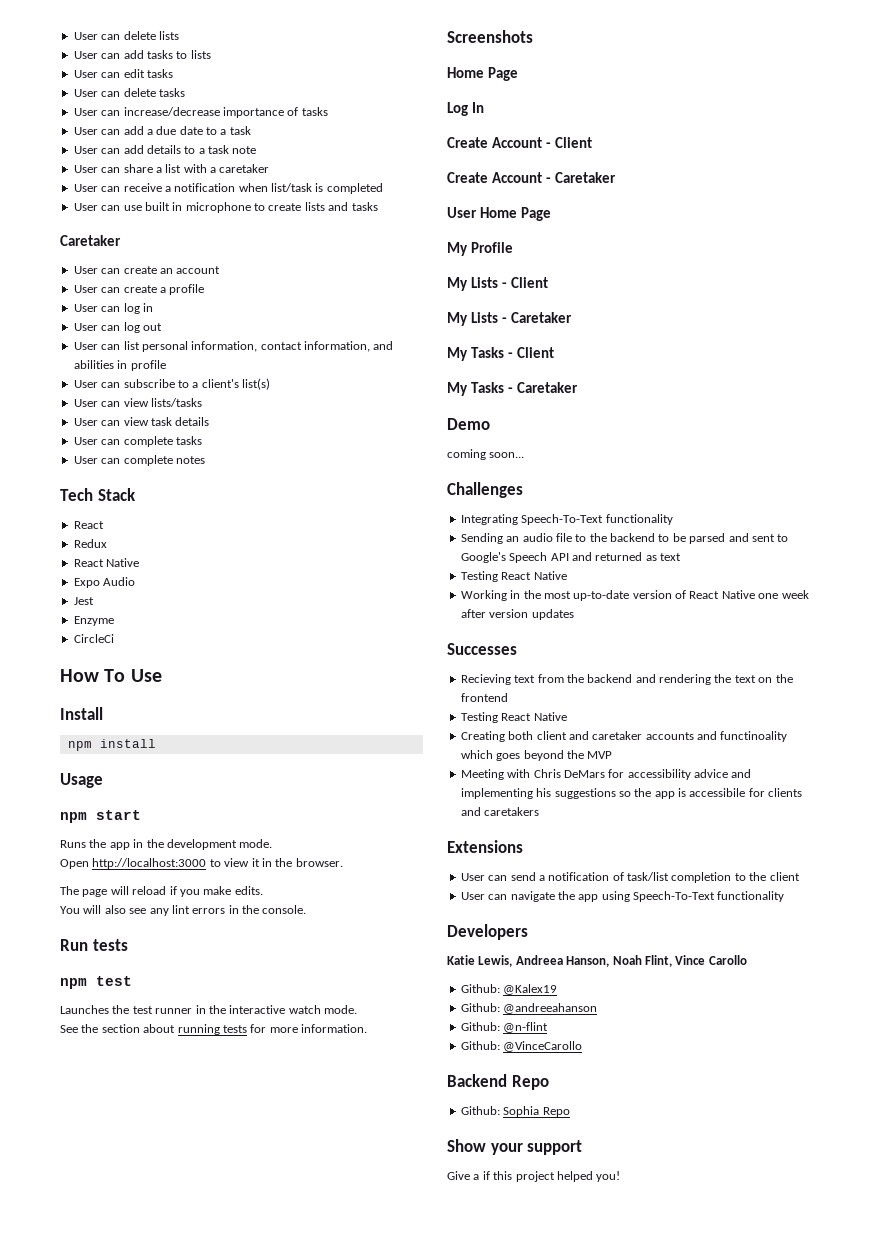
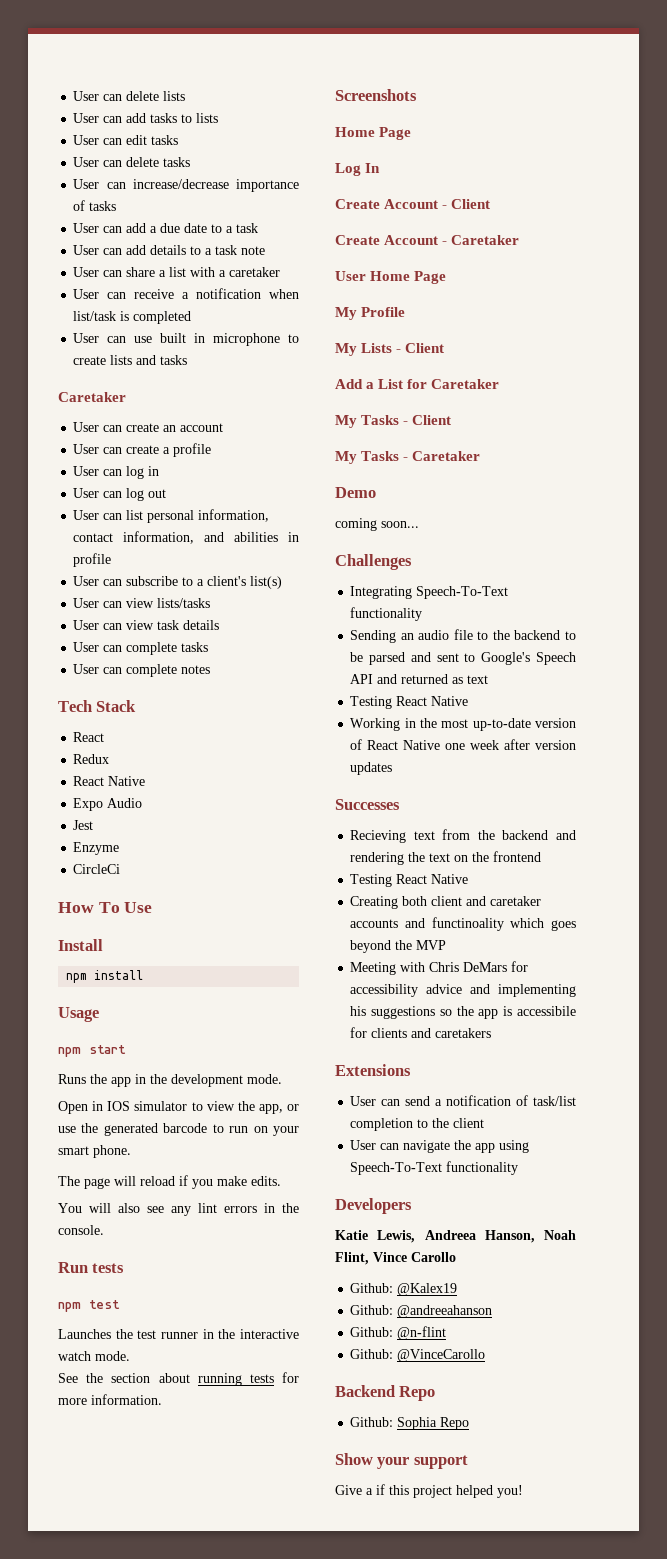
[92,858,343,869] http://localhost:3000 to view it in the browser. -> [92,1101,299,1114] [58,1123,299,1136] [58,1145,131,1158] in IOS simulator to view the app, or use the generated barcode to run on your smart phone.
[447,312,507,326] My Lists - -> [335,379,428,389] Add a List for

